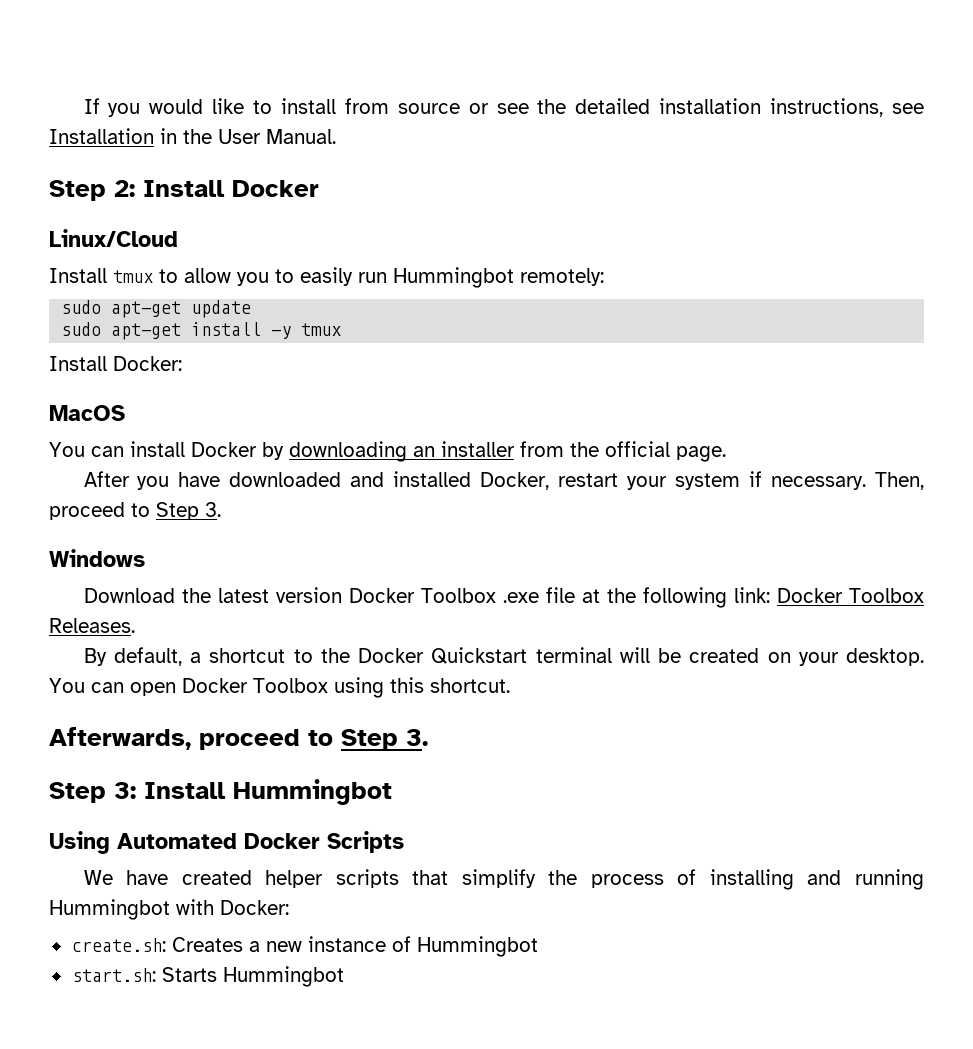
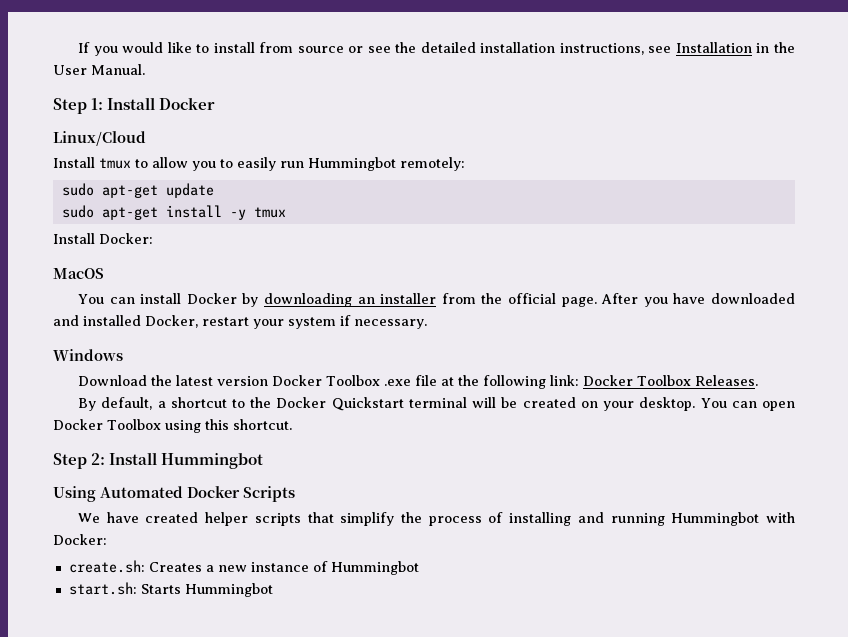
[114,180,135,197] 2: -> [91,98,104,110] 1:
(726, 454) // -> (597, 302) none
[875,472,925,490] [49,502,221,520] Then, proceed to Step 3. -> (427, 324) none
[49,727,428,750] [49,782,136,803] Afterwards, proceed to Step 3. // Step 3: -> [53,453,106,469] Step 2:

